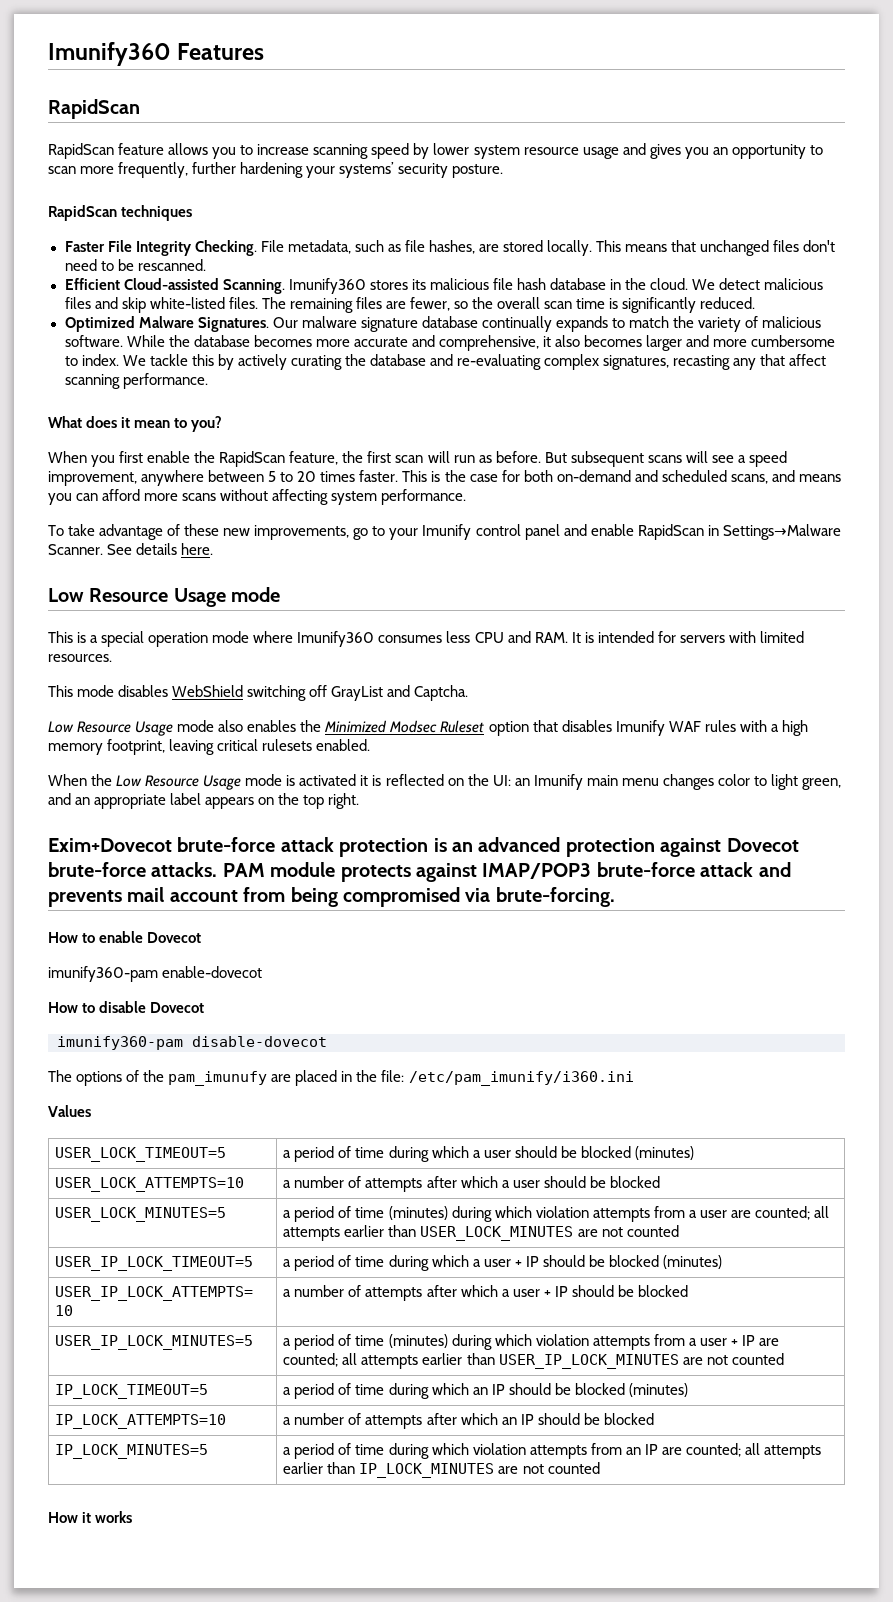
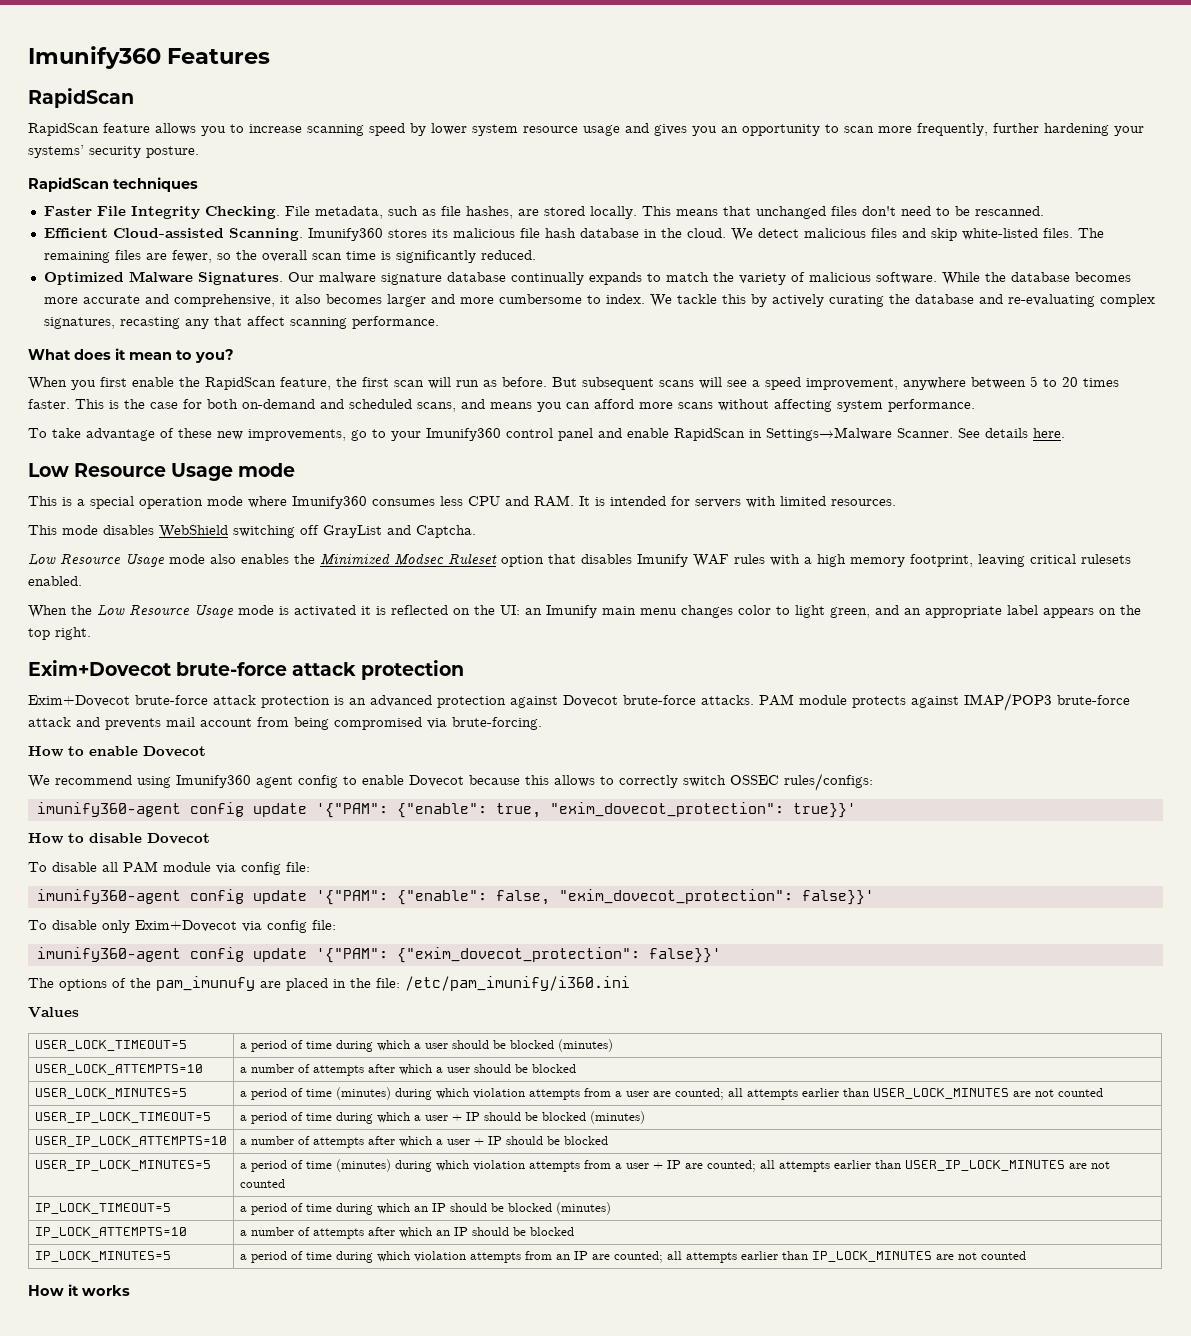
[422,524,472,540] Imunify -> [426,428,501,441] Imunify360
(429, 847) none -> [28,695,330,708] // Exim+Dovecot brute-force attack protection
[48,966,263,982] [48,1001,205,1013] [57,1036,327,1050] imunify360-pam enable-dovecot // How to disable Dovecot // imunify360-pam disable-dovecot -> [28,773,873,791] [36,802,856,818] [28,833,210,844] [28,861,310,875] [36,889,874,905] [28,920,336,933] [36,947,721,963] We recommend using Imunify360 agent config to enable Dovecot because this allows to correctly switch OSSEC rules/configs: // imunify360-agent config update '{"PAM": {"enable": true, "exim_dovecot_protection": true}}' // How to disable Dovecot // To disable all PAM module via config file: // imunify360-agent config update '{"PAM": {"enable": false, "exim_dovecot_protection": false}}' // To disable only Exim+Dovecot via config file: // imunify360-agent config update '{"PAM": {"exim_dovecot_protection": false}}'

